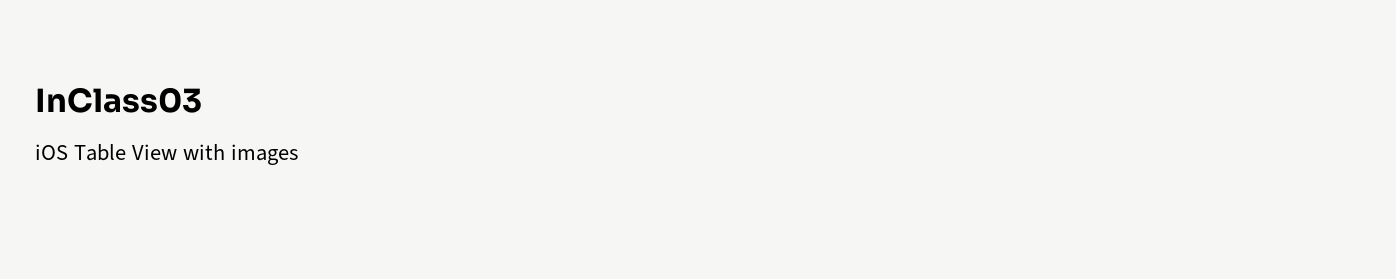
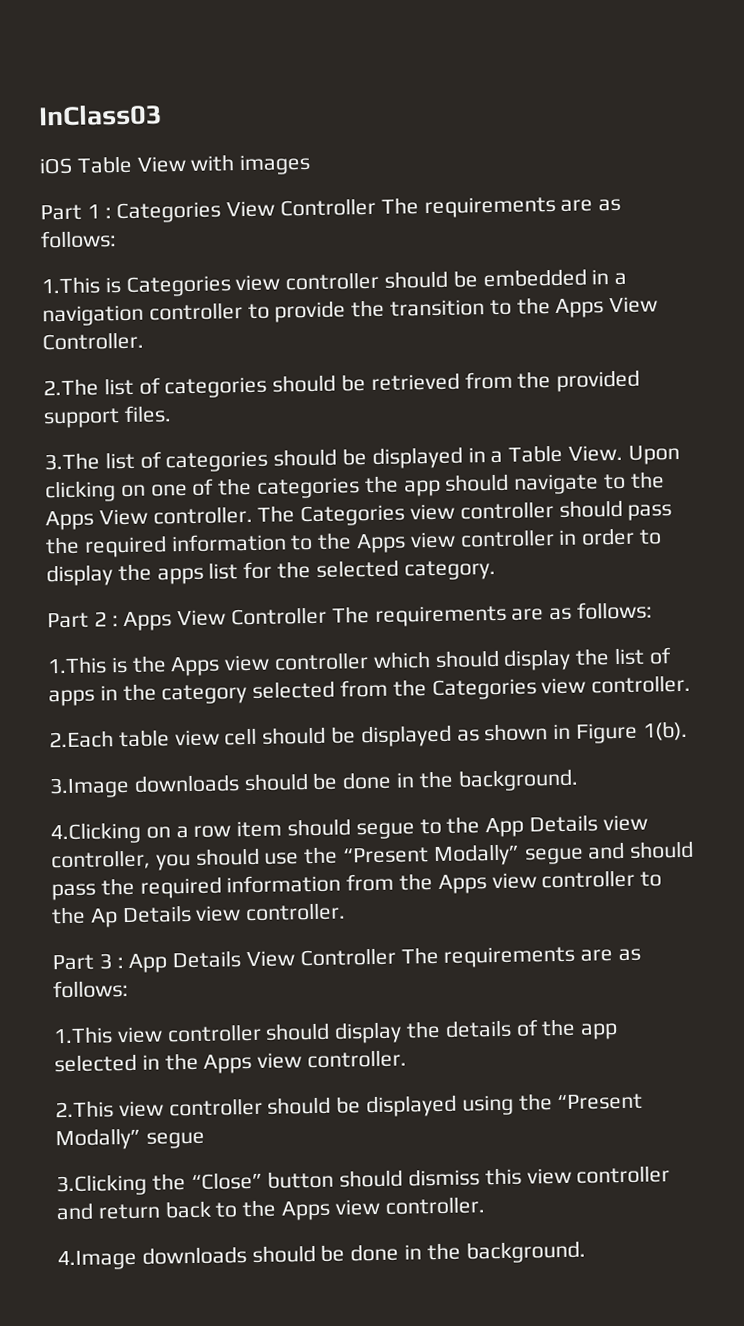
(299, 154) none -> [40,195,622,224] [40,230,117,249] [41,268,628,297] [42,296,659,327] [42,331,144,351] [43,369,641,399] [43,405,172,429] [44,444,680,473] [45,471,665,503] [45,499,673,531] [45,527,663,558] [46,559,496,587] [47,601,654,632] [47,647,672,677] [48,674,692,707] [49,720,688,749] [49,768,579,799] [50,814,648,845] [51,840,695,871] [51,869,663,901] [51,902,347,928] [52,945,642,973] [53,980,129,999] [53,1018,619,1045] [54,1049,408,1074] [55,1093,644,1119] [55,1127,205,1151] [56,1165,671,1197] [56,1196,485,1221] [57,1240,586,1271] // Part 1 : Categories View Controller The requirements are as follows: // 1.This is Categories view controller should be embedded in a navigation controller to provide the transition to the Apps View Controller. // 2.The list of categories should be retrieved from the provided support files. // 3.The list of categories should be displayed in a Table View. Upon clicking on one of the categories the app should navigate to the Apps View controller. The Categories view controller should pass the required information to the Apps view controller in order to display the apps list for the selected category. // Part 2 : Apps View Controller The requirements are as follows: // 1.This is the Apps view controller which should display the list of apps in the category selected from the Categories view controller. // 2.Each table view cell should be displayed as shown in Figure 1(b). // 3.Image downloads should be done in the background. // 4.Clicking on a row item should segue to the App Details view controller, you should use the “Present Modally” segue and should pass the required information from the Apps view controller to the Ap Details view controller. // Part 3 : App Details View Controller The requirements are as follows: // 1.This view controller should display the details of the app selected in the Apps view controller. // 2.This view controller should be displayed using the “Present Modally” segue // 3.Clicking the “Close” button should dismiss this view controller and return back to the Apps view controller. // 4.Image downloads should be done in the background.

